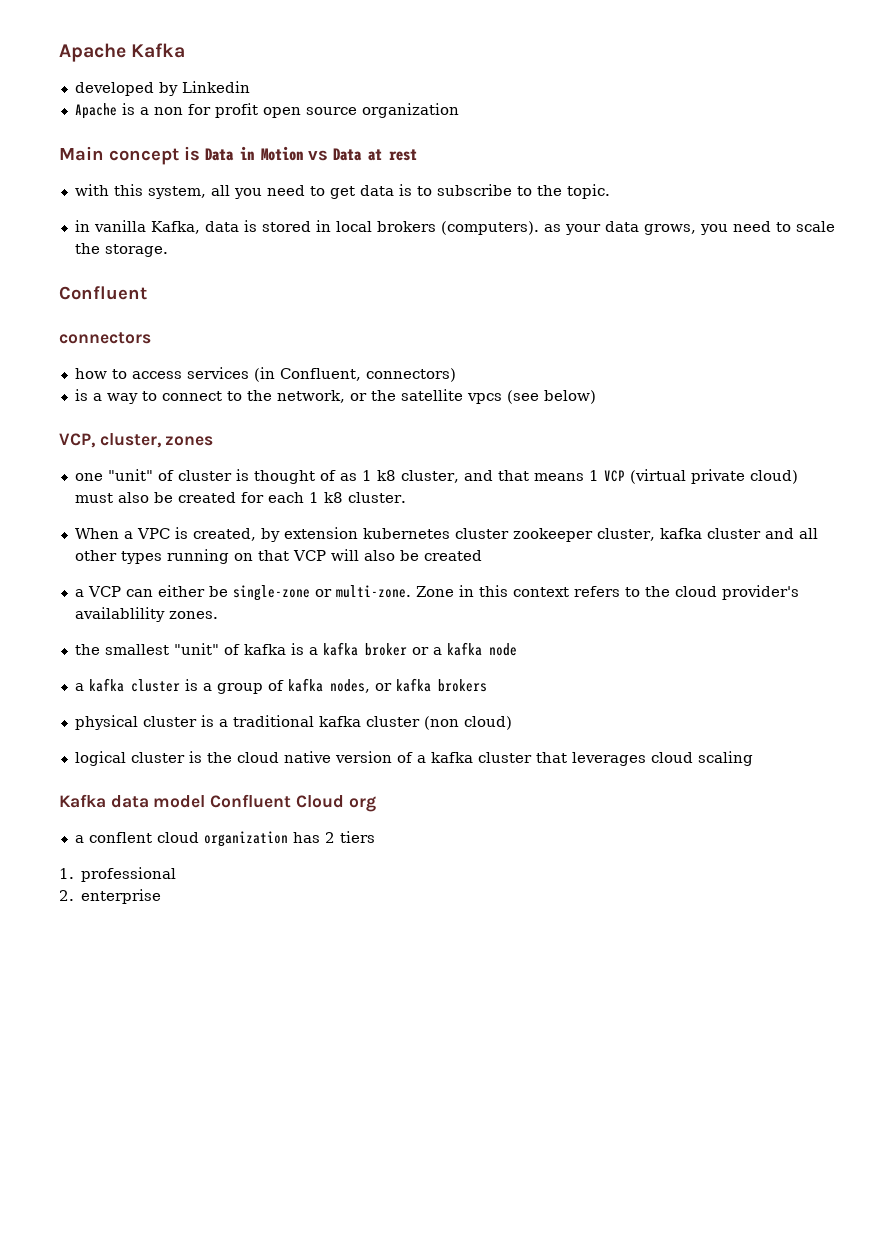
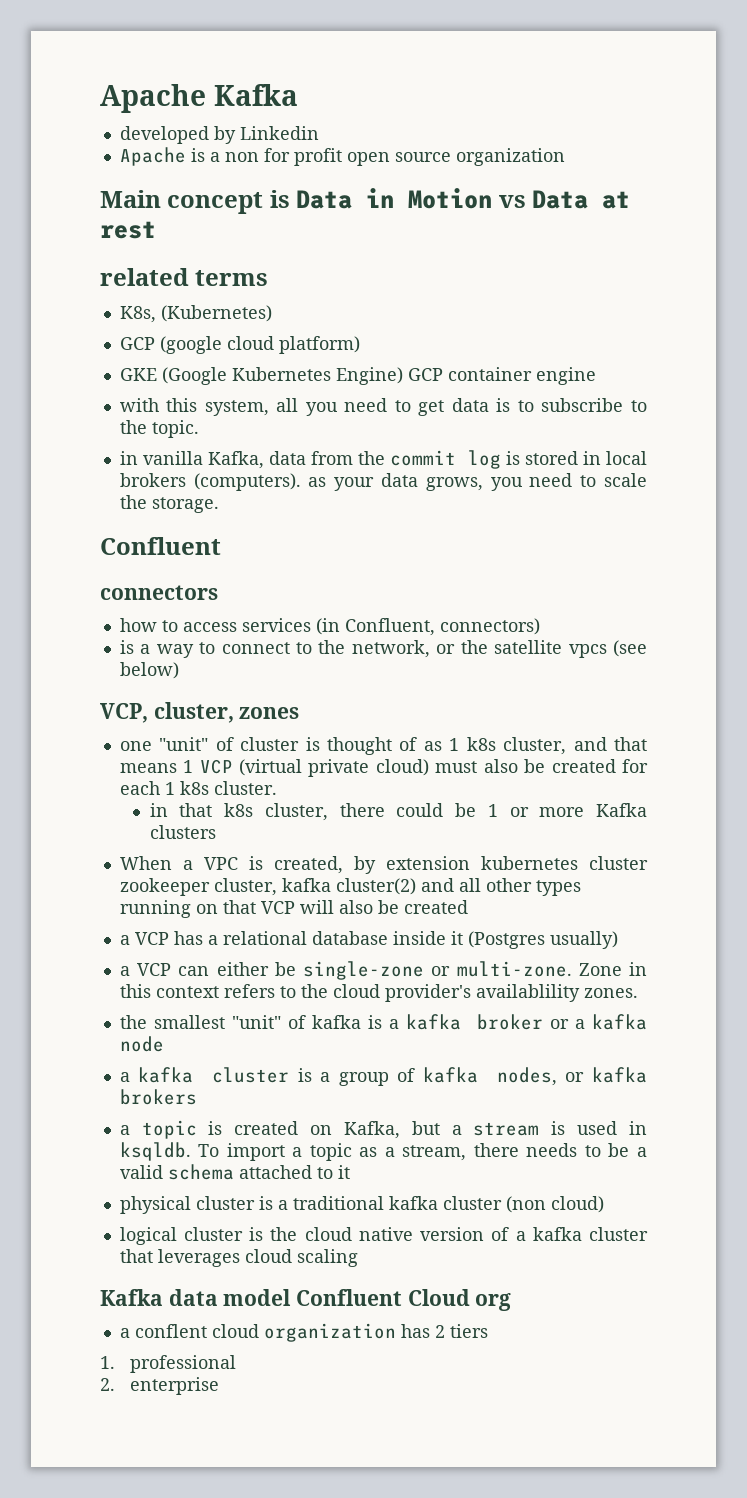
(417, 155) none -> [100,268,269,286] [119,305,272,323] [119,336,360,354] [119,367,596,385] // related terms // K8s, (Kubernetes) // GCP (google cloud platform) // GKE (Google Kubernetes Engine) GCP container engine
(239, 226) none -> [311,450,501,469] from the commit log
[376,470,396,481] k8 -> [466,737,496,751] k8s
[323,492,343,503] k8 -> [179,781,209,795] k8s
(406, 497) none -> [149,803,648,821] [149,825,216,839] // in that k8s cluster, there could be 1 or more Kafka clusters
[706,528,761,539] cluster -> [335,878,416,895] cluster(2)
(482, 555) none -> [119,931,618,949] // a VCP has a relational database inside it (Postgres usually)
(487, 685) none -> [119,1120,647,1139] [119,1142,647,1161] [119,1164,350,1180] // a topic is created on Kafka, but a stream is used in ksqldb. To import a topic as a stream, there needs to be a valid schema attached to it

